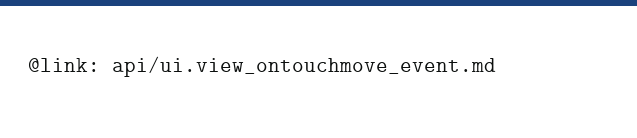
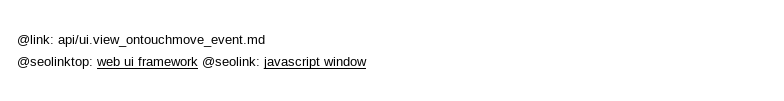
(496, 66) none -> [17,57,367,69] // @seolinktop: web ui framework @seolink: javascript window

